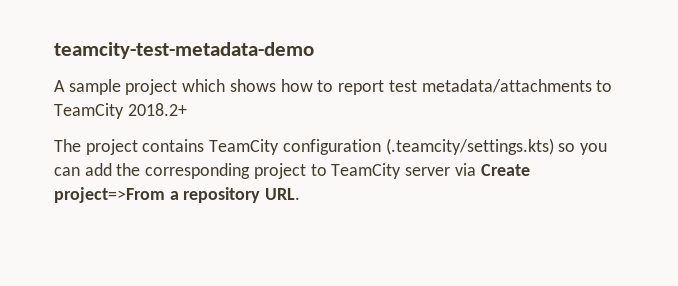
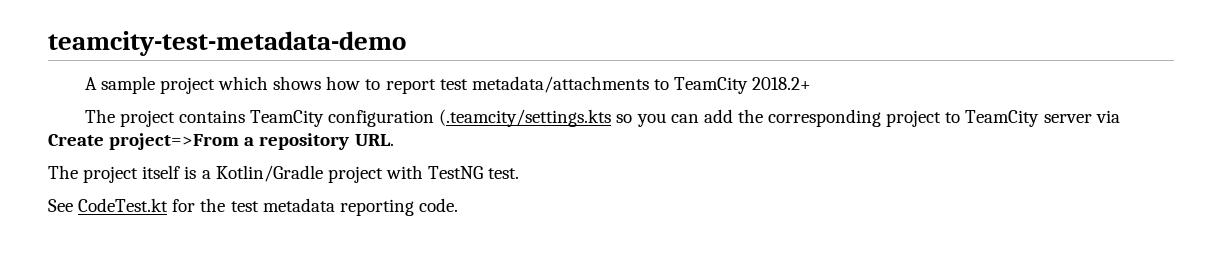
[385,138,554,155] (.teamcity/settings.kts) -> [439,109,612,127] (.teamcity/settings.kts
(301, 194) none -> [48,165,520,183] [48,198,458,216] // The project itself is a Kotlin/Gradle project with TestNG test. // See CodeTest.kt for the test metadata reporting code.

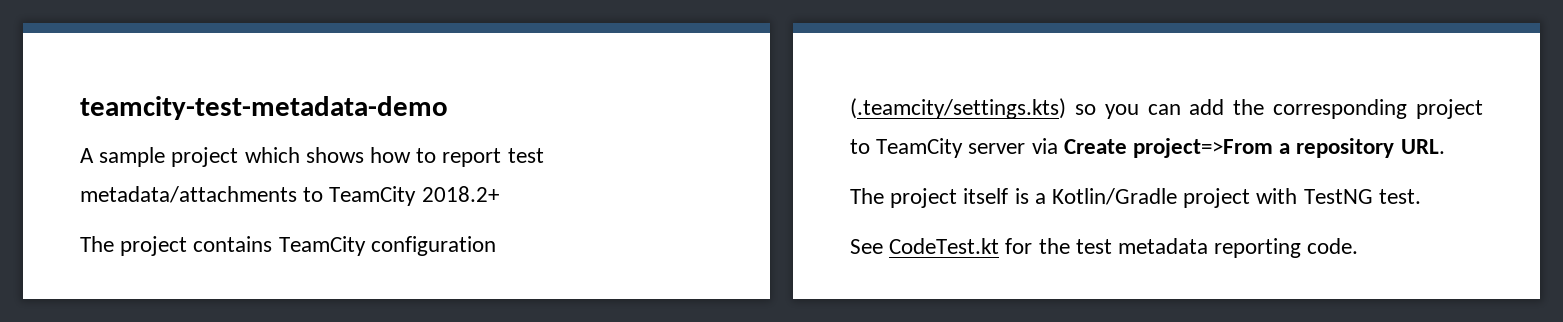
[439,109,612,127] (.teamcity/settings.kts -> [850,98,1066,119] (.teamcity/settings.kts)

